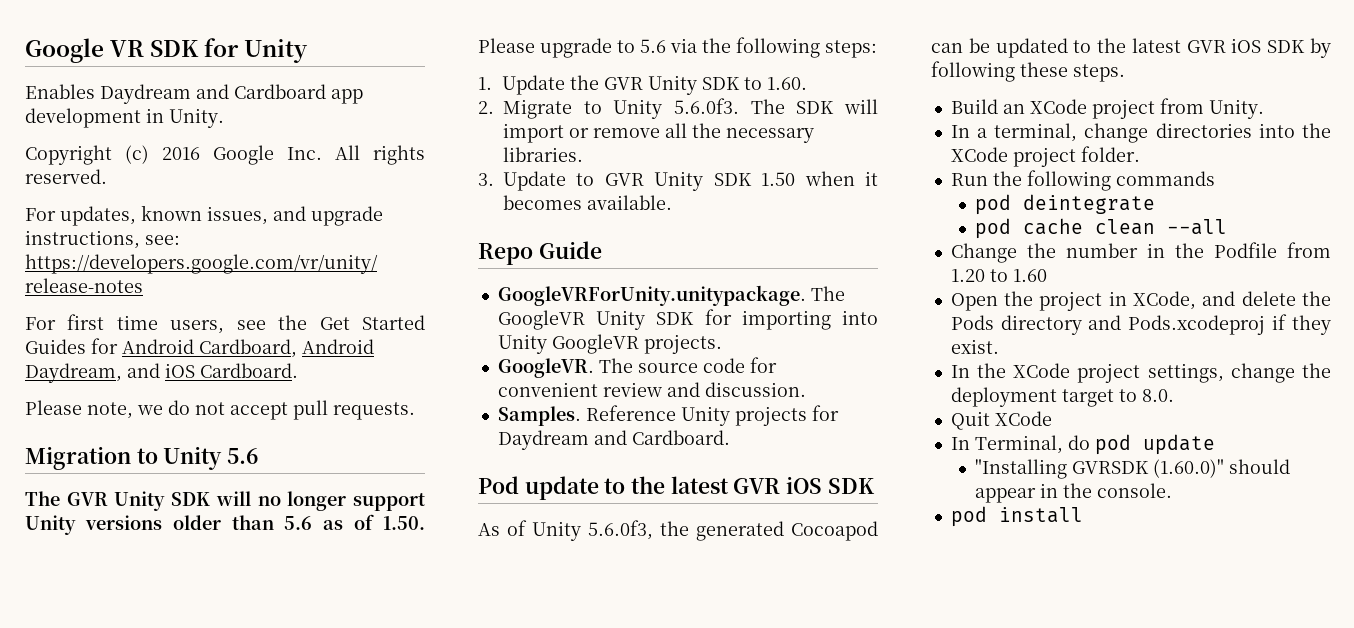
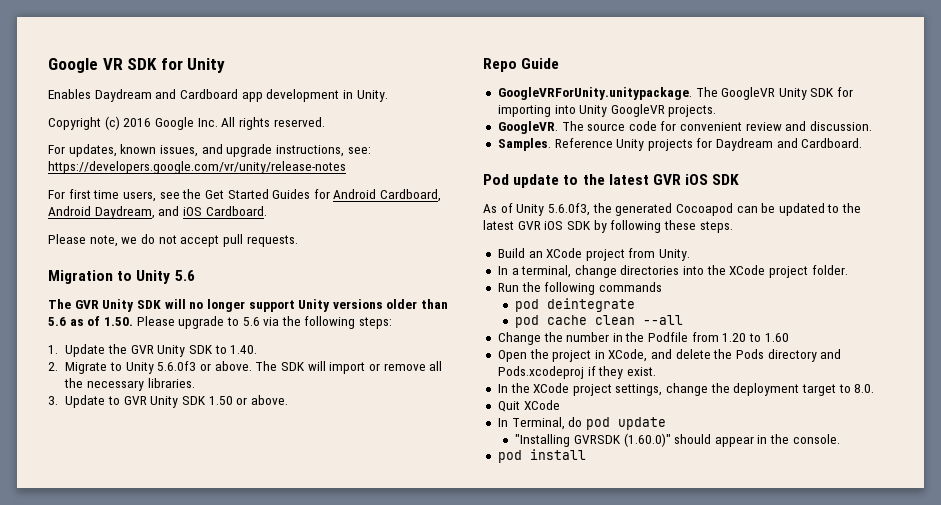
[767,77,808,90] 1.60. -> [230,345,258,354] 1.40.
[674,98,739,114] 5.6.0f3. -> [157,361,252,371] 5.6.0f3 or above.
[804,171,878,186] [503,195,672,210] when it becomes available. -> [236,395,288,405] or above.

